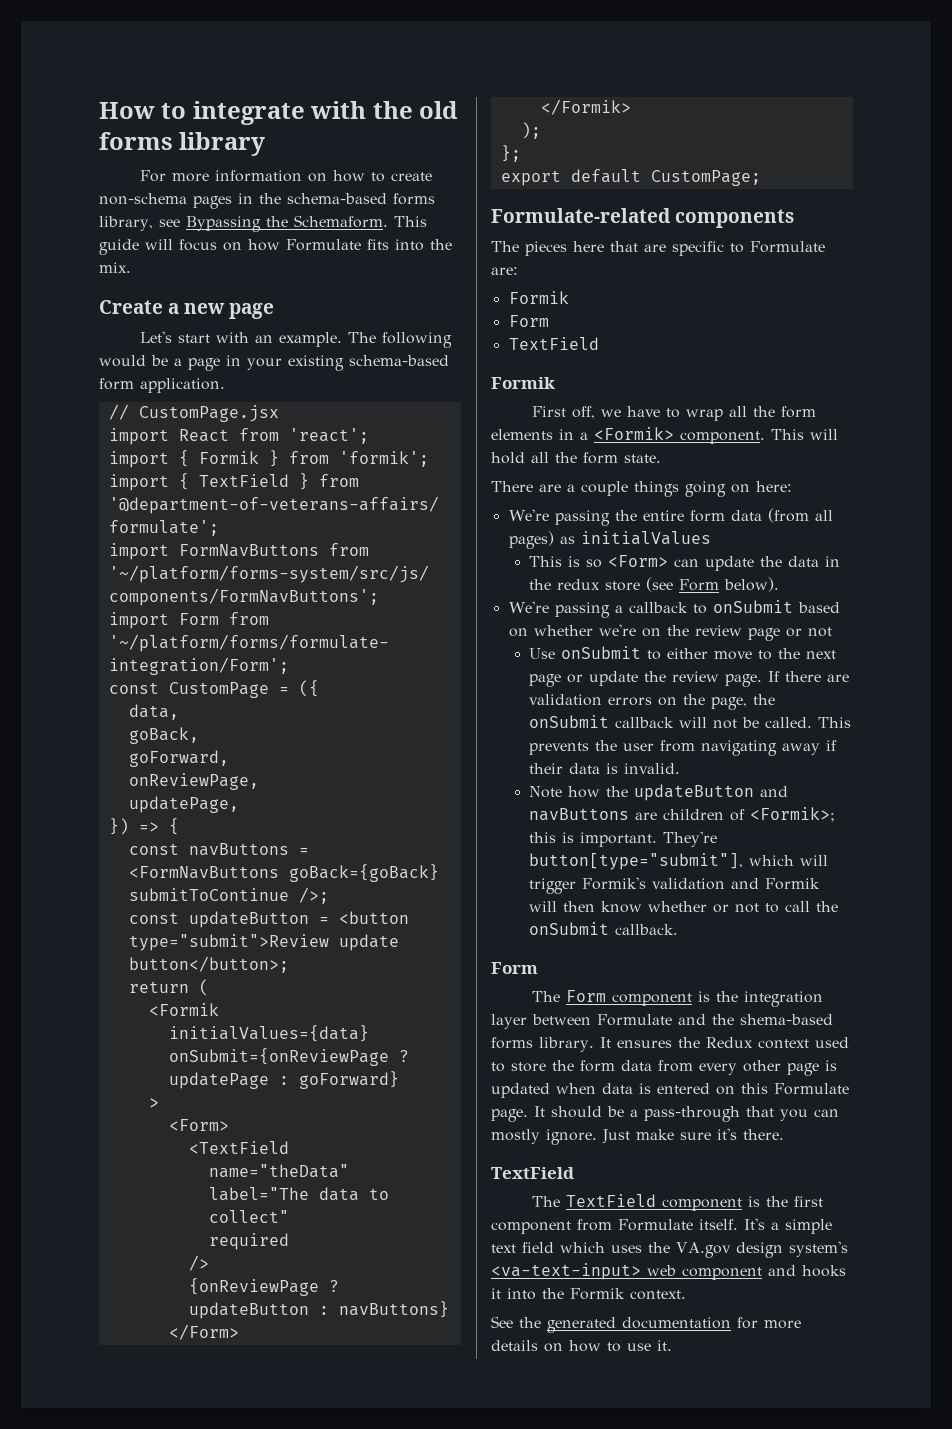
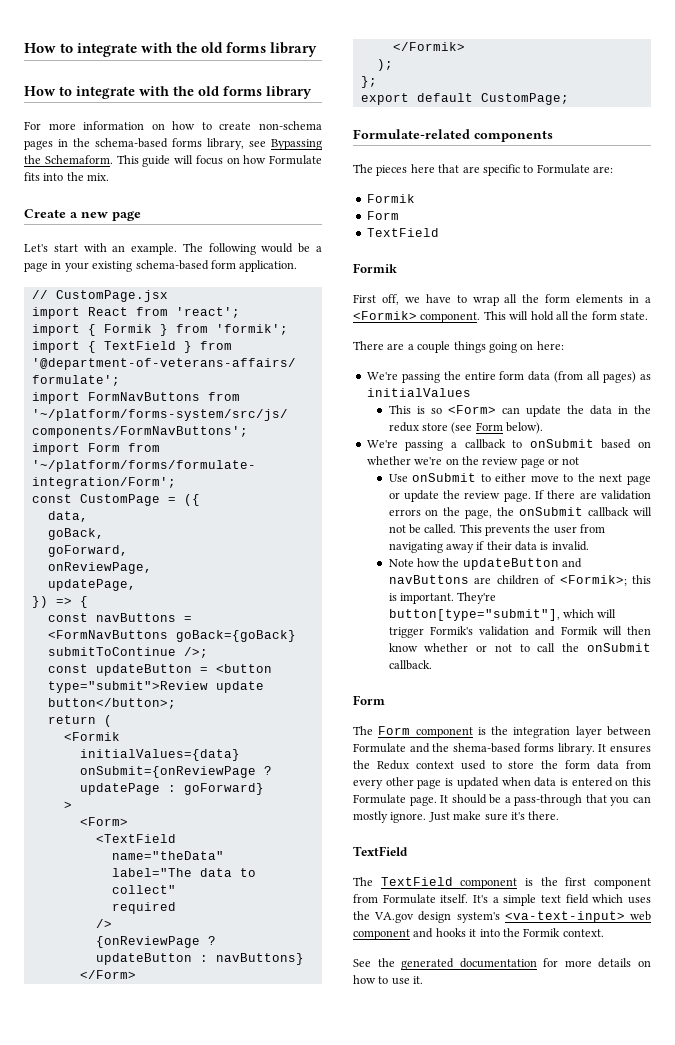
[99,101,459,125] [99,132,266,156] How to integrate with the old forms library -> [24,42,318,57] [24,86,312,99] How to integrate with the old forms library // How to integrate with the old forms library

